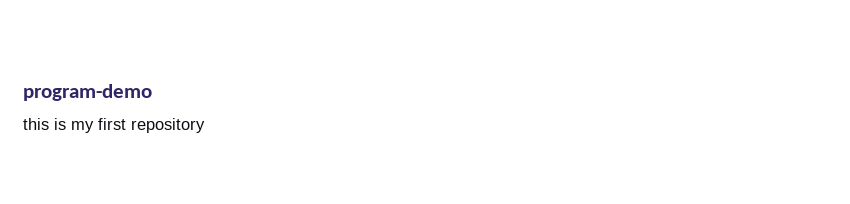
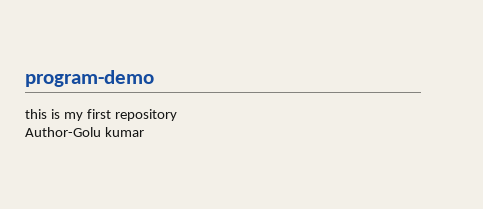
(205, 125) none -> [25,127,144,137] // Author-Golu kumar

